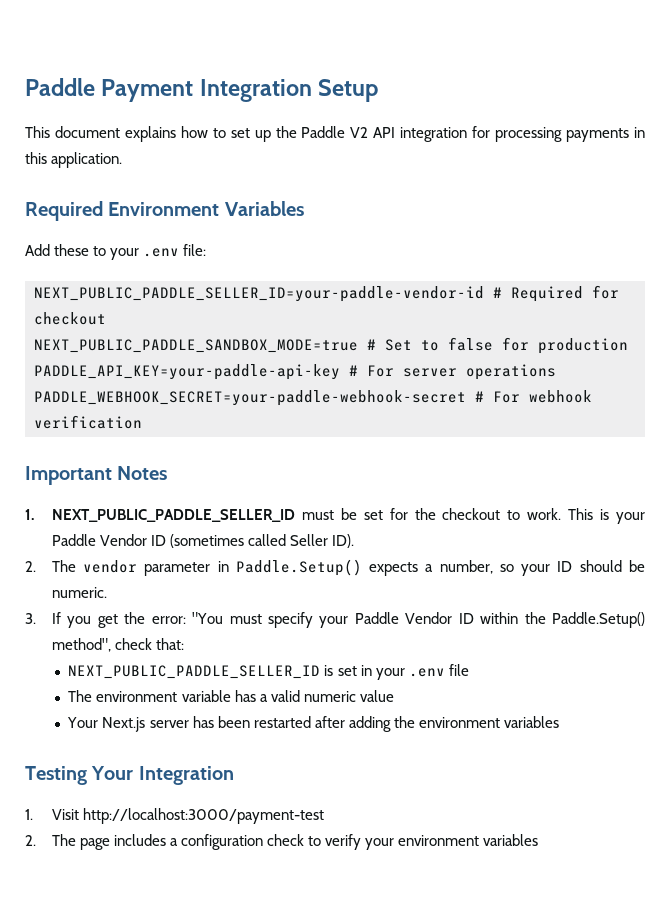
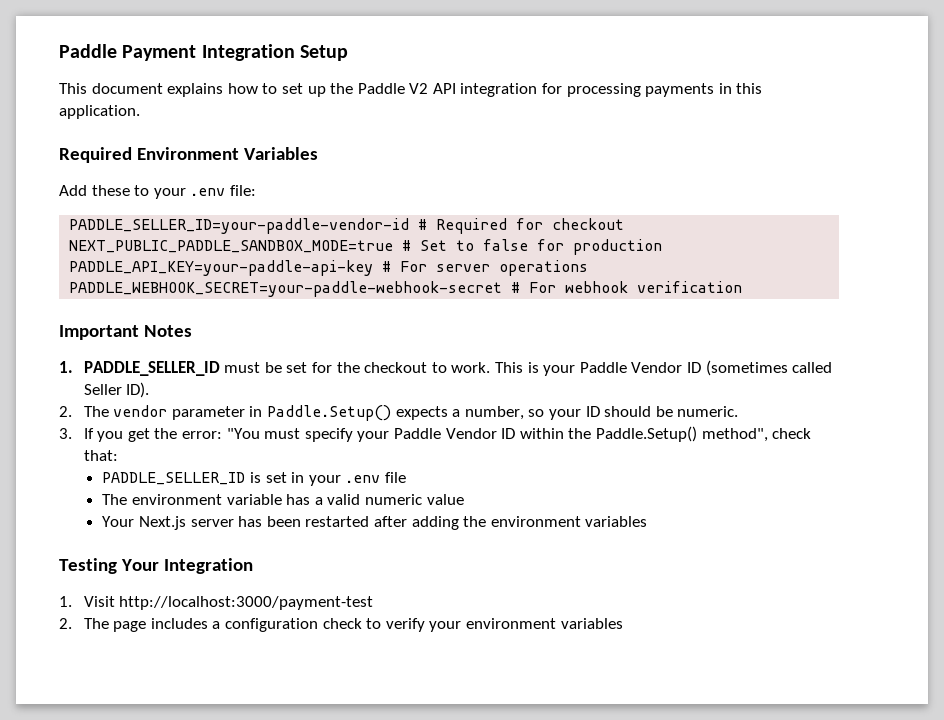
[34,286,484,302] NEXT_PUBLIC_PADDLE_SELLER_ID=your-paddle-vendor-id -> [69,218,410,234] PADDLE_SELLER_ID=your-paddle-vendor-id
[51,509,295,522] NEXT_PUBLIC_PADDLE_SELLER_ID -> [83,361,220,376] PADDLE_SELLER_ID
[68,665,321,679] NEXT_PUBLIC_PADDLE_SELLER_ID -> [102,472,246,485] PADDLE_SELLER_ID

